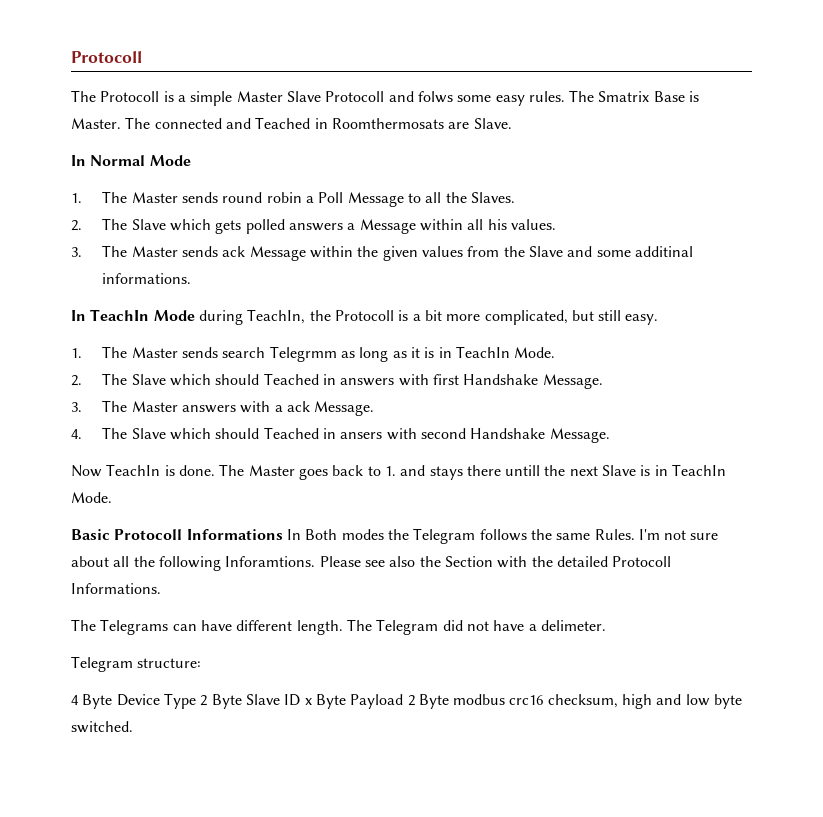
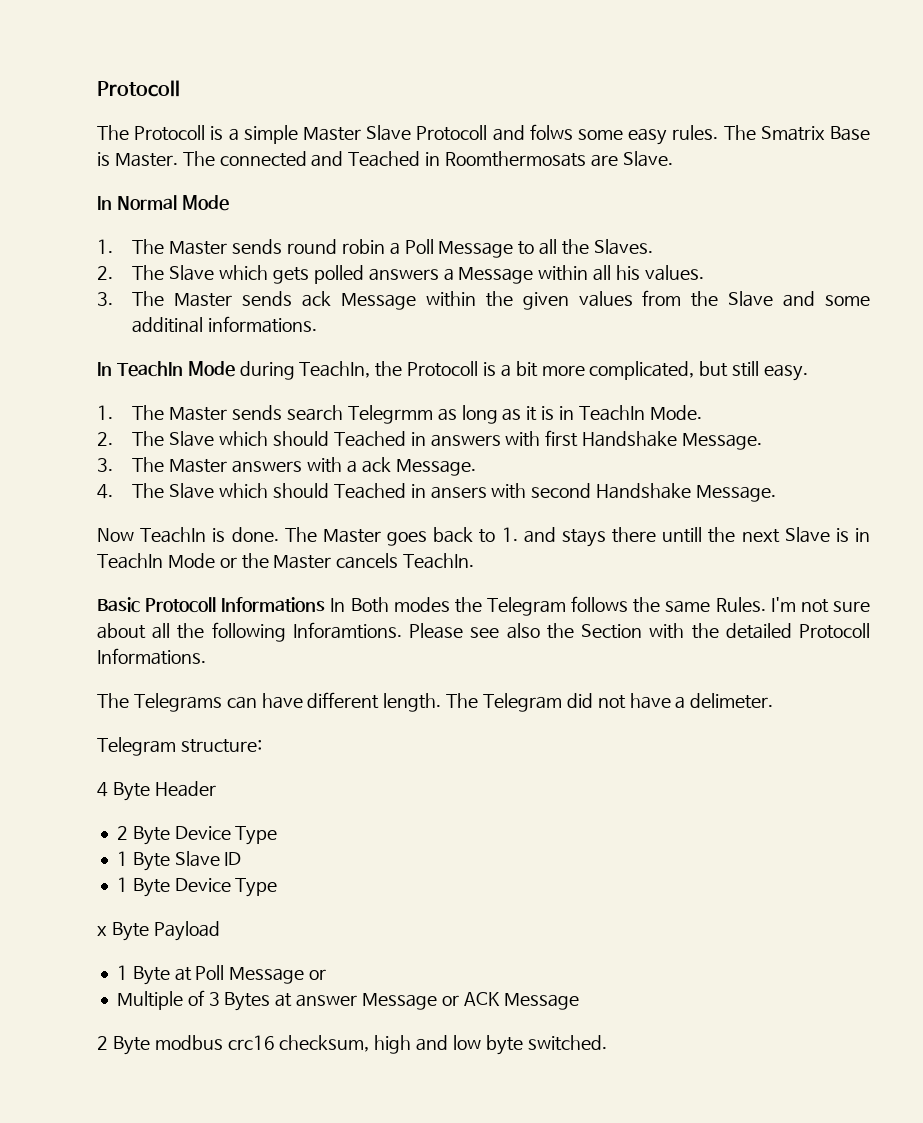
[71,492,112,503] Mode. -> [167,553,475,569] Mode or the Master cancels TeachIn.
[116,693,208,709] Device Type 2 -> [154,781,216,797] [116,826,278,845] [116,851,128,866] Header // 2 Byte Device Type // 1
(301, 700) none -> [116,877,278,897] // 1 Byte Device Type //
(404, 701) none -> [116,965,327,985] [116,990,579,1011] // 1 Byte at Poll Message or // Multiple of 3 Bytes at answer Message or ACK Message //

